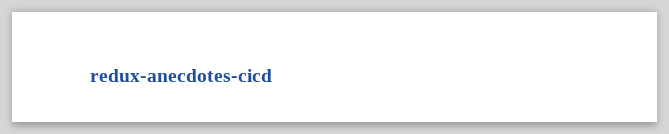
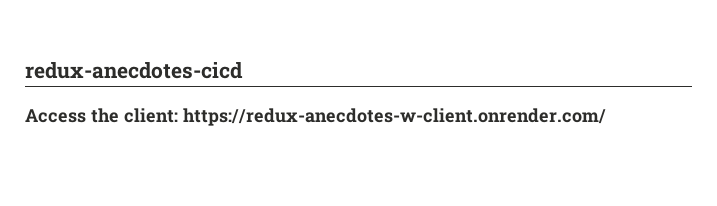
(272, 75) none -> [25,108,606,126] // Access the client: https://redux-anecdotes-w-client.onrender.com/

